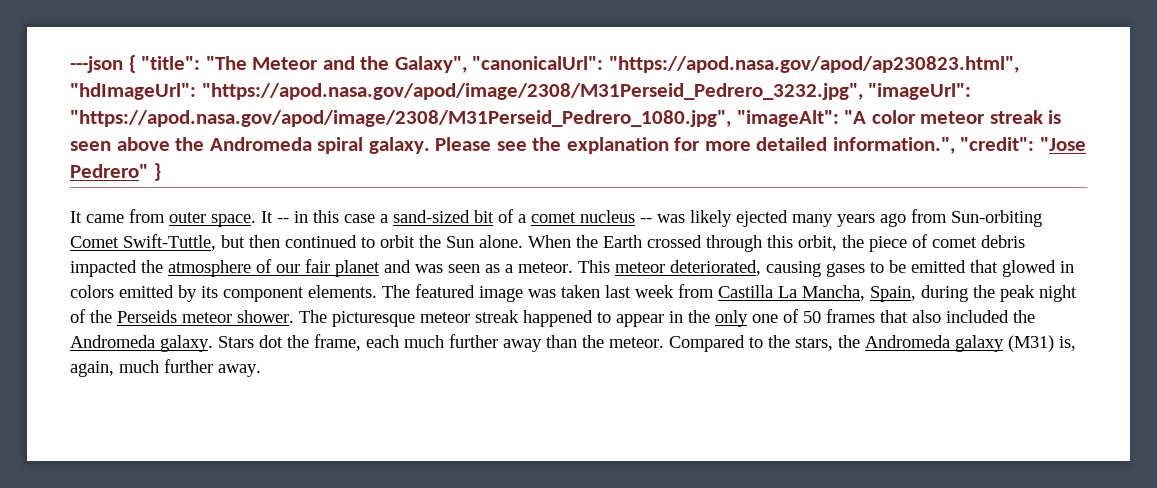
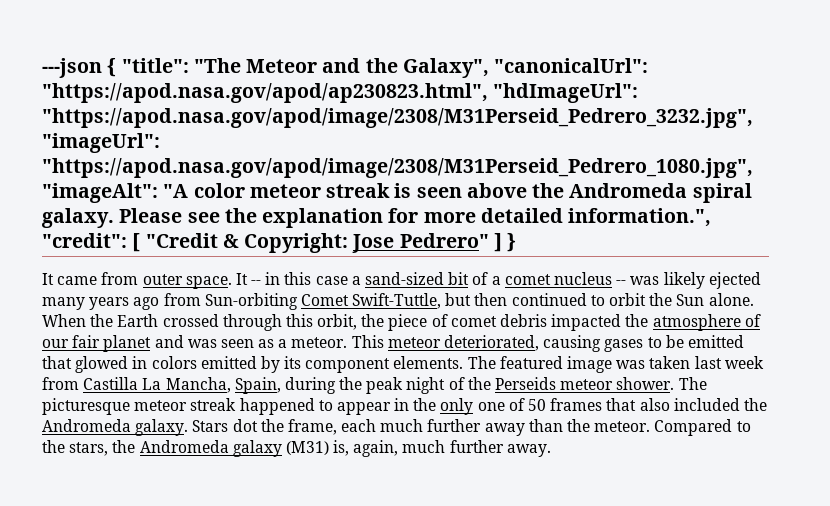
[1040,137,1087,151] [70,164,148,178] "Jose Pedrero" -> [132,233,502,253] [ "Credit & Copyright: Jose Pedrero" ]

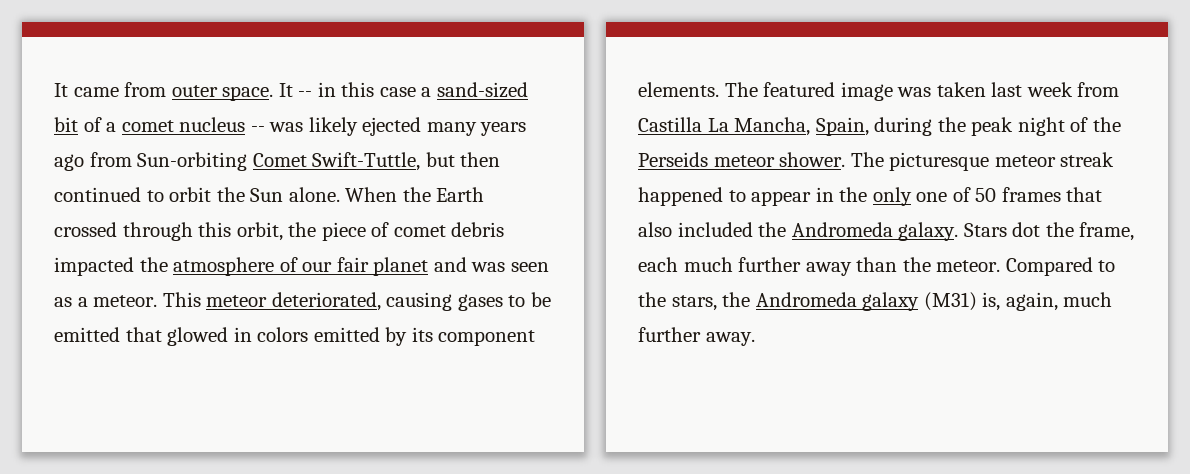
[42,58,649,78] [42,83,639,103] [42,108,753,128] [42,133,160,153] [42,158,753,178] [42,183,752,203] [42,208,712,228] [42,233,517,253] ---json { "title": "The Meteor and the Galaxy", "canonicalUrl": "https://apod.nasa.gov/apod/ap230823.html", "hdImageUrl": "https://apod.nasa.gov/apod/image/2308/M31Perseid_Pedrero_3232.jpg", "imageUrl": "https://apod.nasa.gov/apod/image/2308/M31Perseid_Pedrero_1080.jpg", "imageAlt": "A color meteor streak is seen above the Andromeda spiral galaxy. Please see the explanation for more detailed information.", "credit": [ "Credit & Copyright: Jose Pedrero" ] } // -> (54, 90) none

